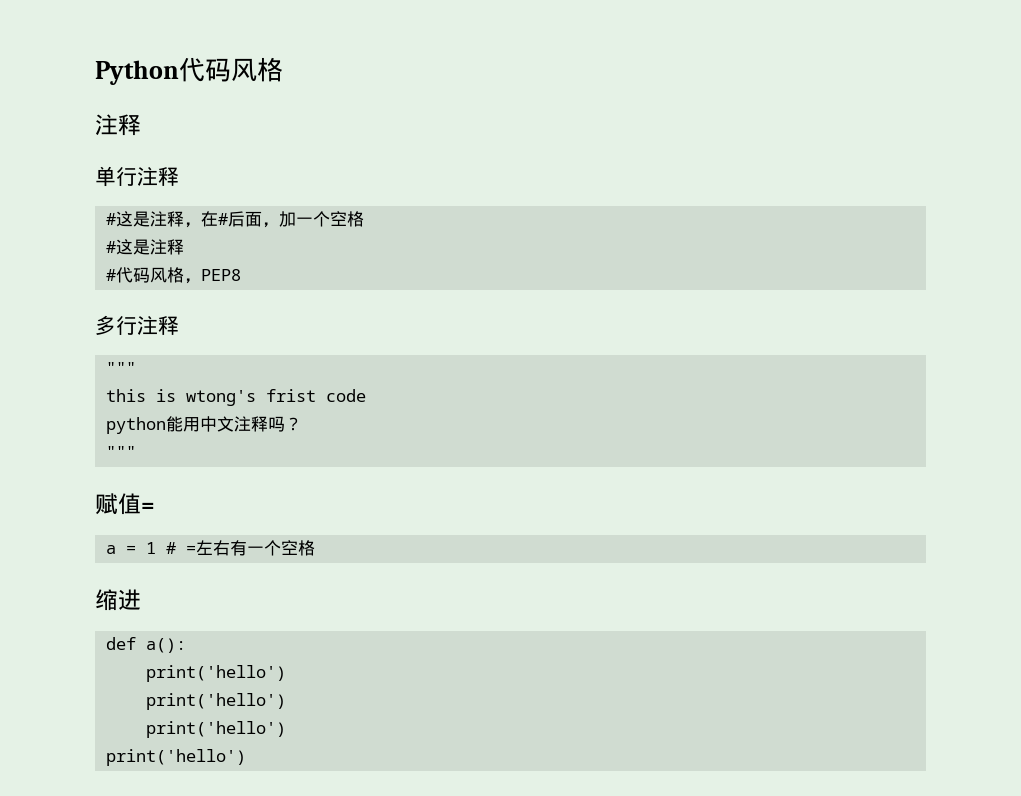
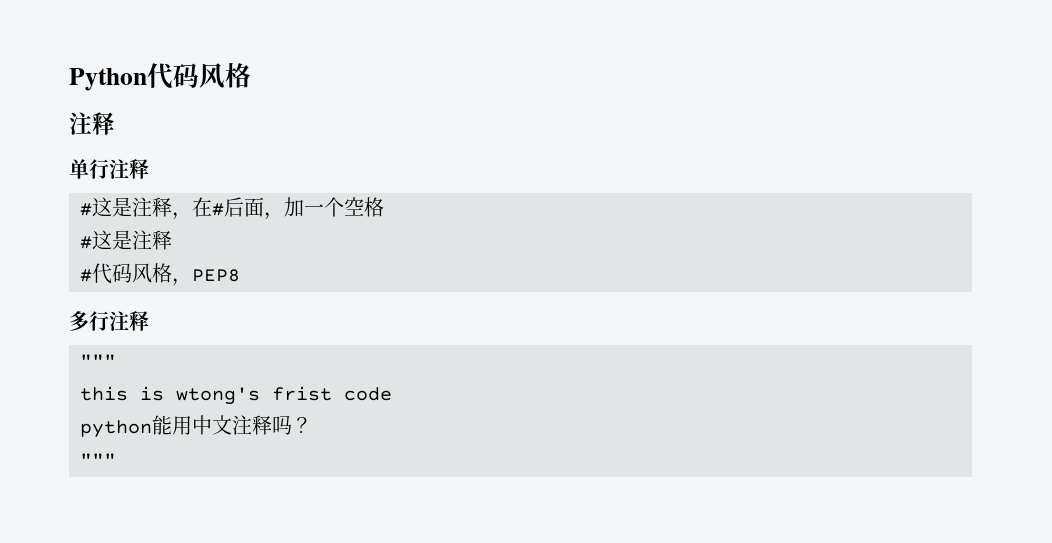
[95,493,155,515] [105,540,315,556] [95,589,141,611] [105,637,186,653] [145,665,286,682] [145,693,286,710] [145,721,286,738] [105,749,246,766] // 赋值= // a = 1 # =左右有一个空格 // 缩进 // def a(): // print('hello') // print('hello') // print('hello') // print('hello') -> (116, 459) none

